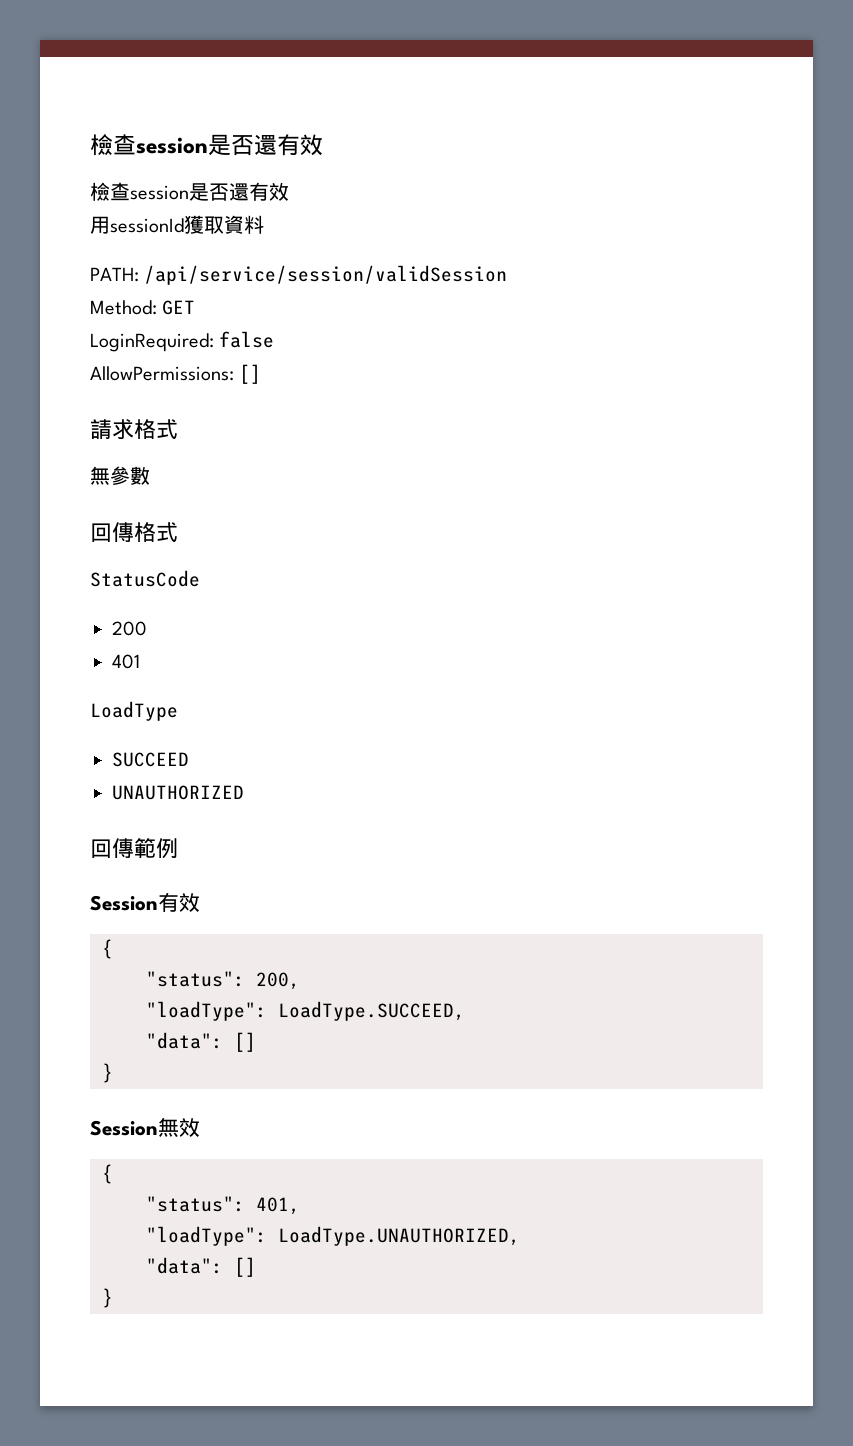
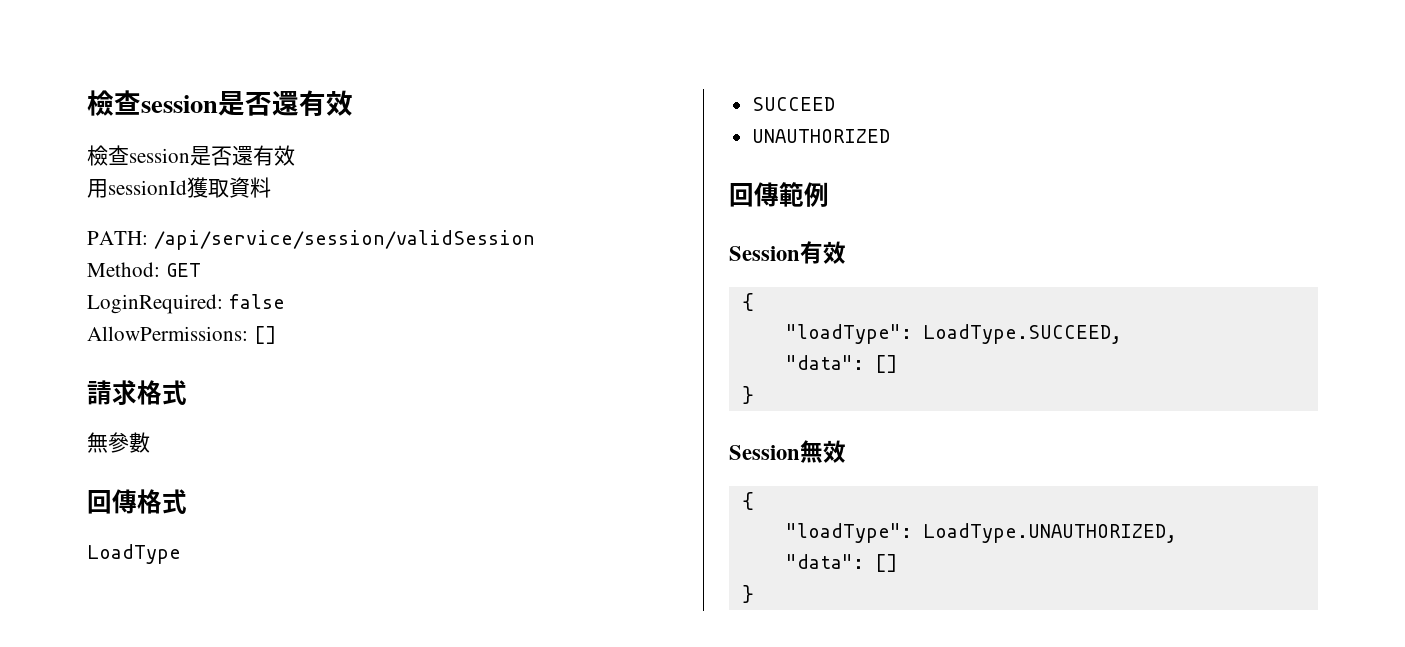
[90,570,200,587] [112,621,147,636] [112,654,140,669] // StatusCode // 200 // 401 -> (187, 501) none
[146,971,300,990] // "status": 200, -> (754, 302) none
[146,1196,300,1215] // "status": 401, -> (754, 501) none

